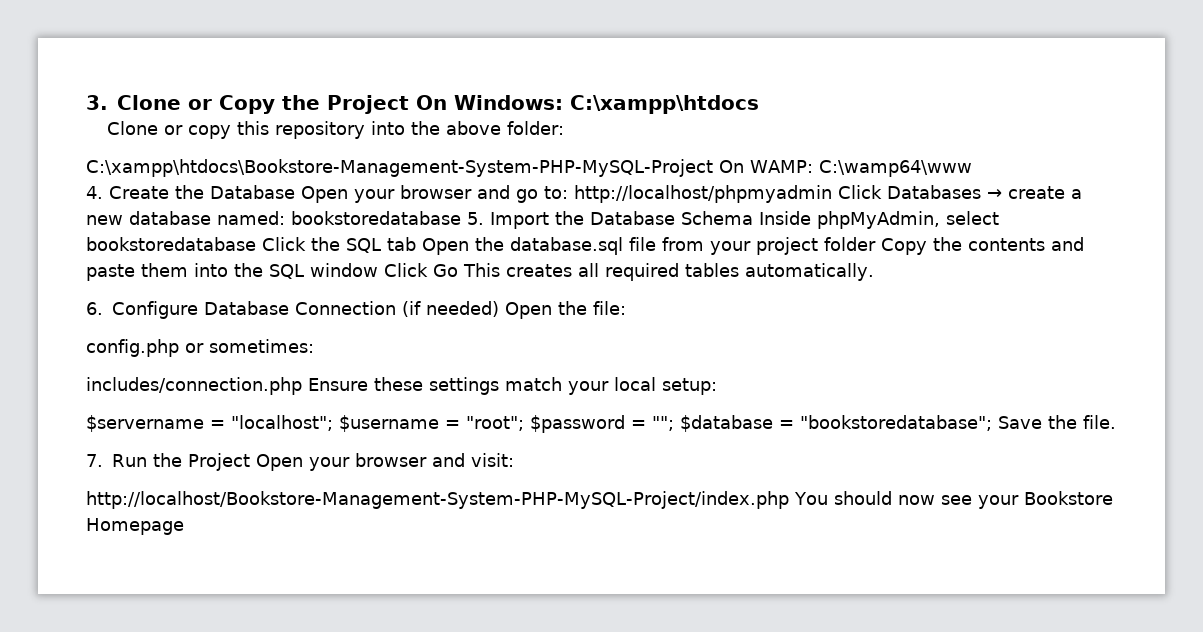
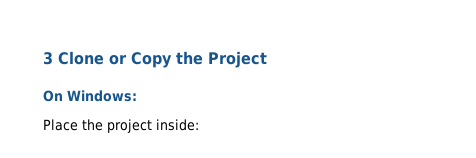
[86,95,108,110] 3. -> [43,52,53,65] 3
(409, 104) none -> (267, 59) //
[570,95,759,114] [106,121,564,139] [86,159,972,177] [86,185,1082,203] [86,211,999,229] [86,237,1084,255] [86,263,874,281] [86,301,626,319] [86,339,314,357] [86,377,717,395] [86,415,1116,433] [86,453,514,471] [86,491,1113,509] [86,518,184,535] C:\xampp\htdocs // Clone or copy this repository into the above folder: // C:\xampp\htdocs\Bookstore-Management-System-PHP-MySQL-Project On WAMP: C:\wamp64\www // 4. Create the Database Open your browser and go to: http://localhost/phpmyadmin Click Databases → create a new database named: bookstoredatabase 5. Import the Database Schema Inside phpMyAdmin, select bookstoredatabase Click the SQL tab Open the database.sql file from your project folder Copy the contents and paste them into the SQL window Click Go This creates all required tables automatically. // 6. Configure Database Connection (if needed) Open the file: // config.php or sometimes: // includes/connection.php Ensure these settings match your local setup: // $servername = "localhost"; $username = "root"; $password = ""; $database = "bookstoredatabase"; Save the file. // 7. Run the Project Open your browser and visit: // http://localhost/Bookstore-Management-System-PHP-MySQL-Project/index.php You should now see your Bookstore Homepage -> [43,119,199,133] // Place the project inside:

